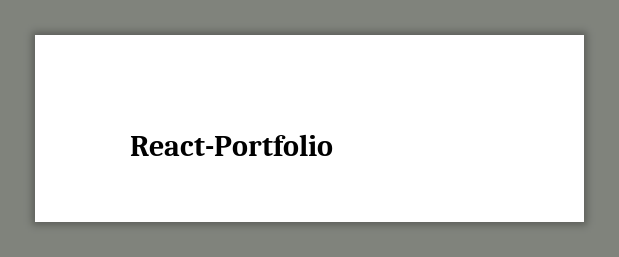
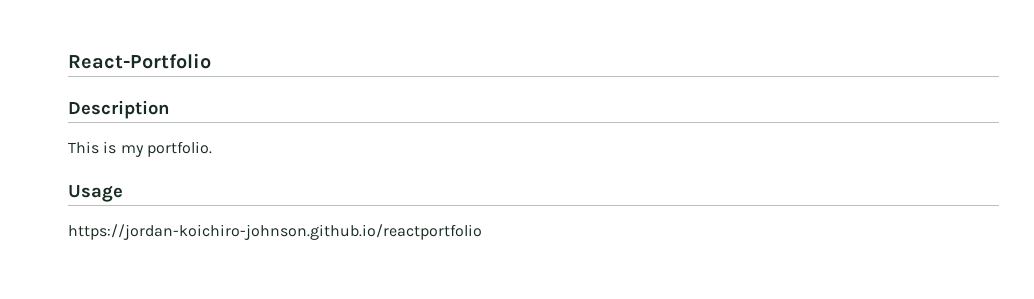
(333, 145) none -> [68,100,170,119] [68,141,212,157] [68,185,123,202] [68,224,482,240] // Description // This is my portfolio. // Usage // https://jordan-koichiro-johnson.github.io/reactportfolio

